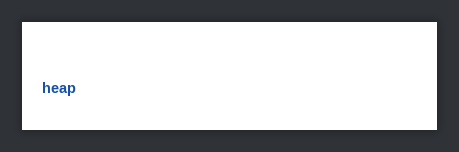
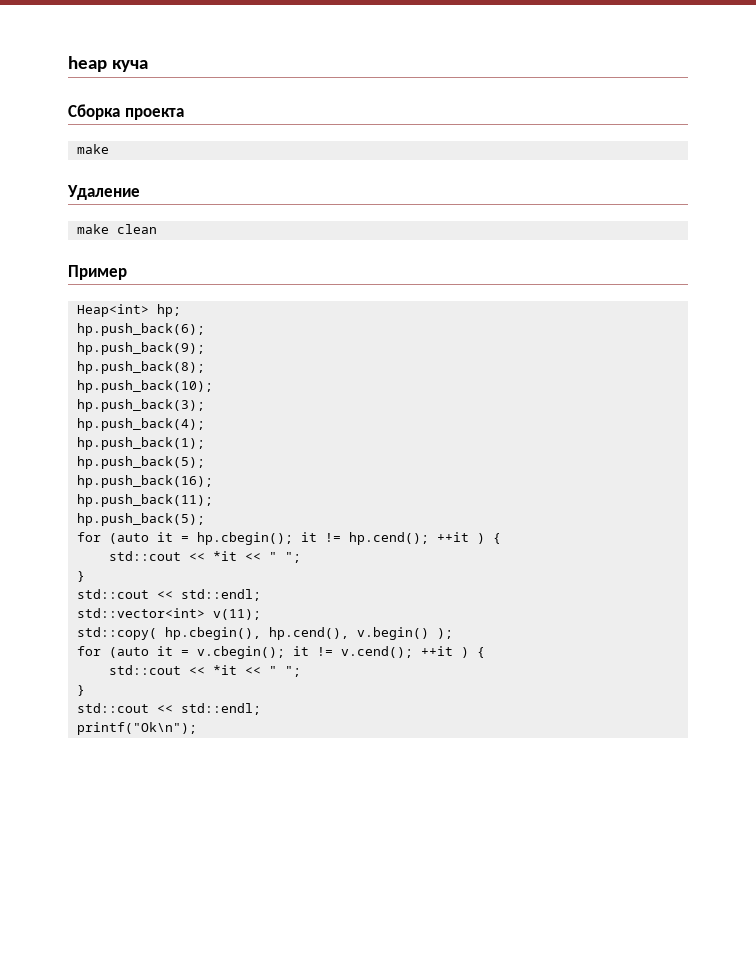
(76, 89) none -> [111,60,148,72] [68,104,184,120] [76,144,109,154] [67,185,140,200] [76,224,157,234] [68,265,127,280] [76,304,181,317] [76,323,205,336] [76,342,205,355] [76,361,205,374] [76,380,213,393] [76,399,205,412] [76,418,205,431] [76,437,205,450] [76,456,205,469] [76,475,213,488] [76,494,213,507] [76,513,205,526] [76,532,501,545] [108,551,301,563] [76,571,85,582] [76,589,261,601] [76,608,261,620] [76,627,453,640] [76,646,485,659] [108,665,301,677] [76,685,85,696] [76,703,261,715] [76,722,197,735] куча // Сборка проекта // make // Удаление // make clean // Пример // Heap<int> hp; // hp.push_back(6); // hp.push_back(9); // hp.push_back(8); // hp.push_back(10); // hp.push_back(3); // hp.push_back(4); // hp.push_back(1); // hp.push_back(5); // hp.push_back(16); // hp.push_back(11); // hp.push_back(5); // for (auto it = hp.cbegin(); it != hp.cend(); ++it ) { // std::cout << *it << " "; // } // std::cout << std::endl; // std::vector<int> v(11); // std::copy( hp.cbegin(), hp.cend(), v.begin() ); // for (auto it = v.cbegin(); it != v.cend(); ++it ) { // std::cout << *it << " "; // } // std::cout << std::endl; // printf("Ok\n");

